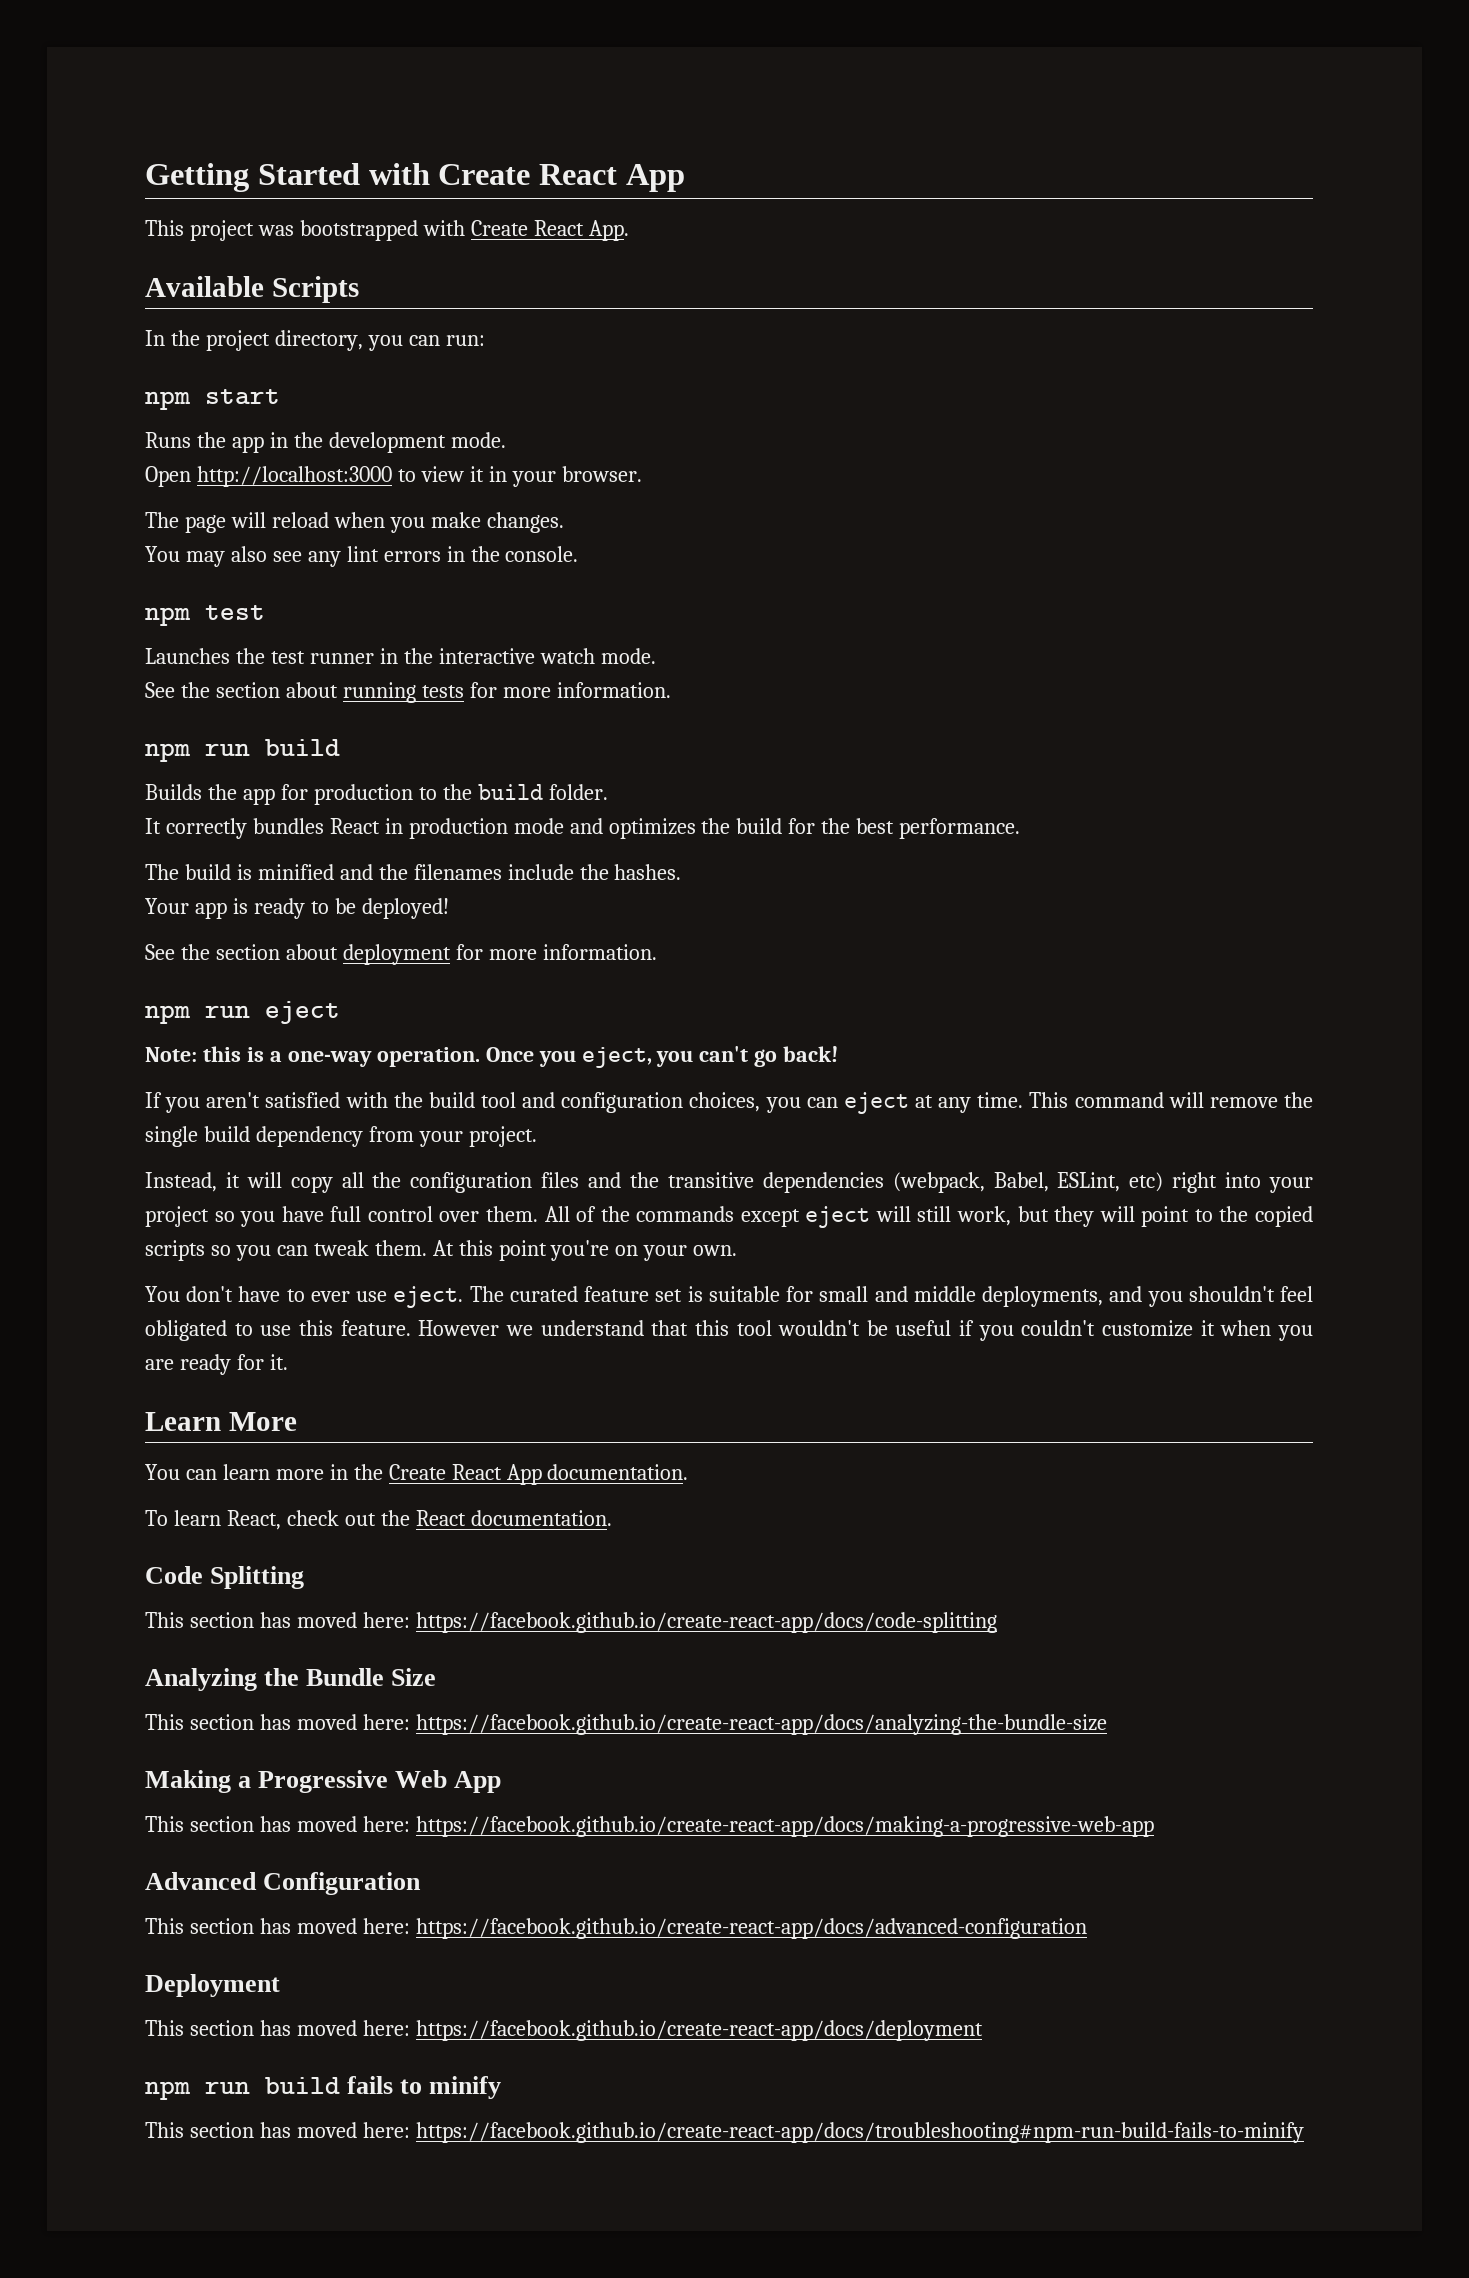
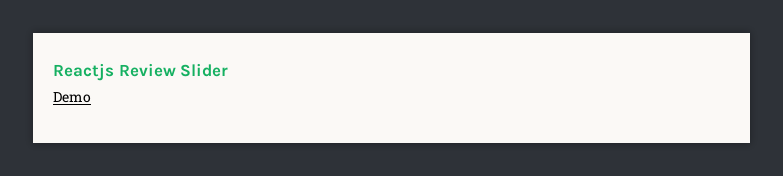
[145,163,685,192] [145,220,629,241] [145,276,359,303] [145,330,485,351] [145,389,280,410] [145,432,506,453] [145,466,642,487] [145,512,564,533] [145,546,579,567] [145,605,265,626] [145,648,656,664] [145,682,671,703] [145,739,340,762] [145,784,608,805] [145,818,1021,839] [145,864,682,880] [145,898,449,919] [145,944,657,965] [145,1001,340,1024] [145,1046,839,1068] [145,1092,1313,1114] [145,1126,537,1147] [145,1172,1314,1193] [145,1206,1314,1228] [145,1240,738,1261] [145,1286,1313,1308] [145,1320,1313,1341] [145,1354,288,1375] [145,1412,297,1431] [145,1464,689,1485] [145,1510,612,1530] [145,1566,305,1589] [145,1612,997,1633] [145,1668,437,1691] [145,1714,1107,1735] [145,1770,502,1793] [145,1816,1154,1837] [145,1872,422,1895] [145,1918,1087,1939] [145,1974,280,1997] [145,2020,983,2041] [145,2076,502,2100] [145,2122,1304,2143] Getting Started with Create React App // This project was bootstrapped with Create React App. // Available Scripts // In the project directory, you can run: // npm start // Runs the app in the development mode. // Open http://localhost:3000 to view it in your browser. // The page will reload when you make changes. // You may also see any lint errors in the console. // npm test // Launches the test runner in the interactive watch mode. // See the section about running tests for more information. // npm run build // Builds the app for production to the build folder. // It correctly bundles React in production mode and optimizes the build for the best performance. // The build is minified and the filenames include the hashes. // Your app is ready to be deployed! // See the section about deployment for more information. // npm run eject // Note: this is a one-way operation. Once you eject, you can't go back! // If you aren't satisfied with the build tool and configuration choices, you can eject at any time. This command will remove the single build dependency from your project. // Instead, it will copy all the configuration files and the transitive dependencies (webpack, Babel, ESLint, etc) right into your project so you have full control over them. All of the commands except eject will still work, but they will point to the copied scripts so you can tweak them. At this point you're on your own. // You don't have to ever use eject. The curated feature set is suitable for small and middle deployments, and you shouldn't feel obligated to use this feature. However we understand that this tool wouldn't be useful if you couldn't customize it when you are ready for it. // Learn More // You can learn more in the Create React App documentation. // To learn React, check out the React documentation. // Code Splitting // This section has moved here: https://facebook.github.io/create-react-app/docs/code-splitting // Analyzing the Bundle Size // This section has moved here: https://facebook.github.io/create-react-app/docs/analyzing-the-bundle-size // Making a Progressive Web App // This section has moved here: https://facebook.github.io/create-react-app/docs/making-a-progressive-web-app // Advanced Configuration // This section has moved here: https://facebook.github.io/create-react-app/docs/advanced-configuration // Deployment // This section has moved here: https://facebook.github.io/create-react-app/docs/deployment // npm run build fails to minify // This section has moved here: https://facebook.github.io/create-react-app/docs/troubleshooting#npm-run-build-fails-to-minify -> [53,63,229,81] [53,92,91,103] Reactjs Review Slider // Demo

